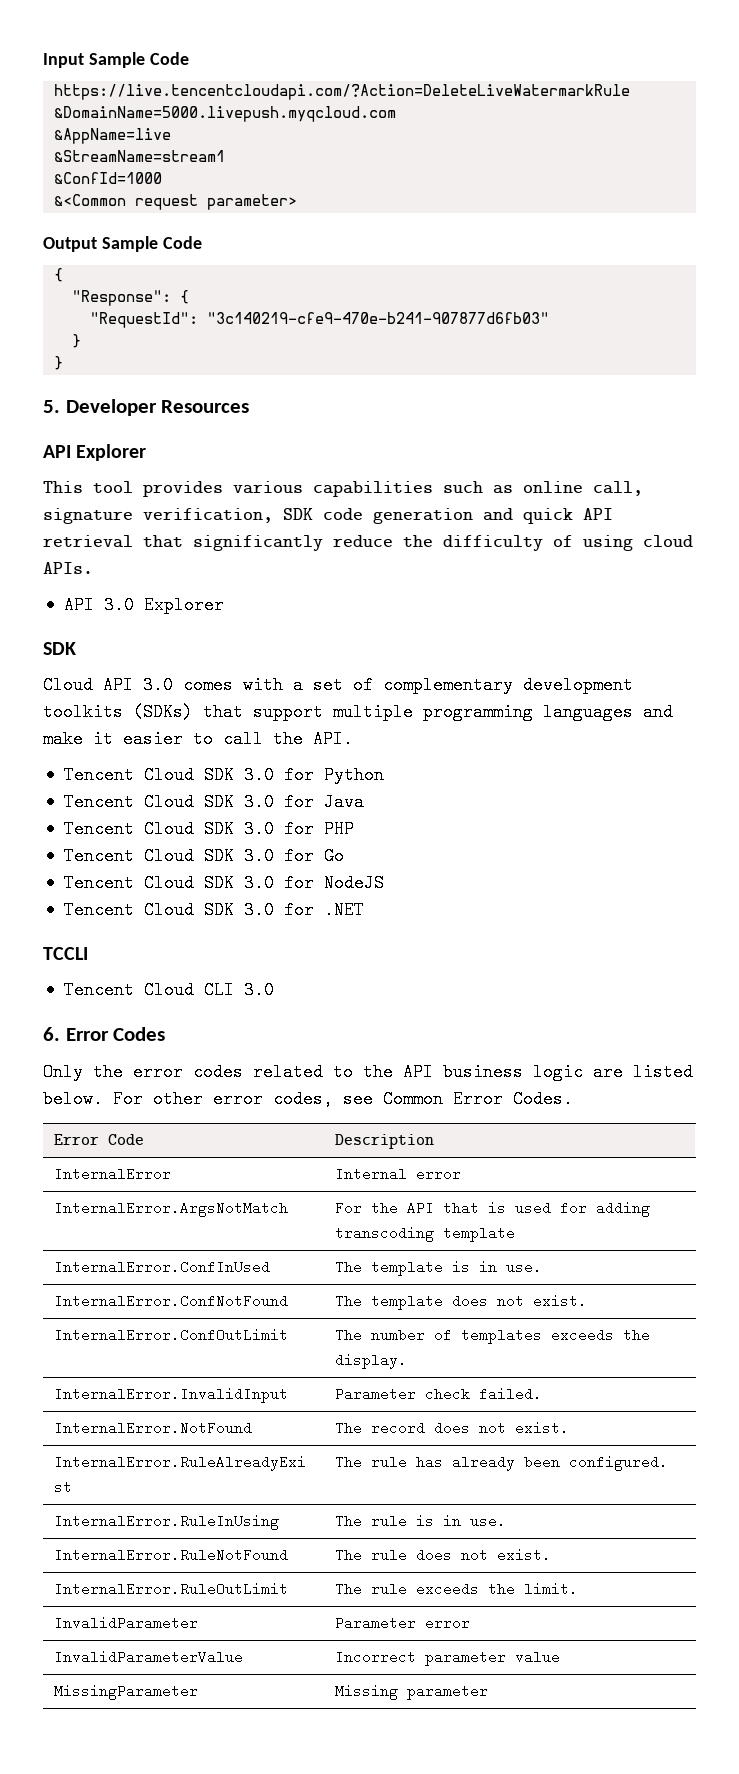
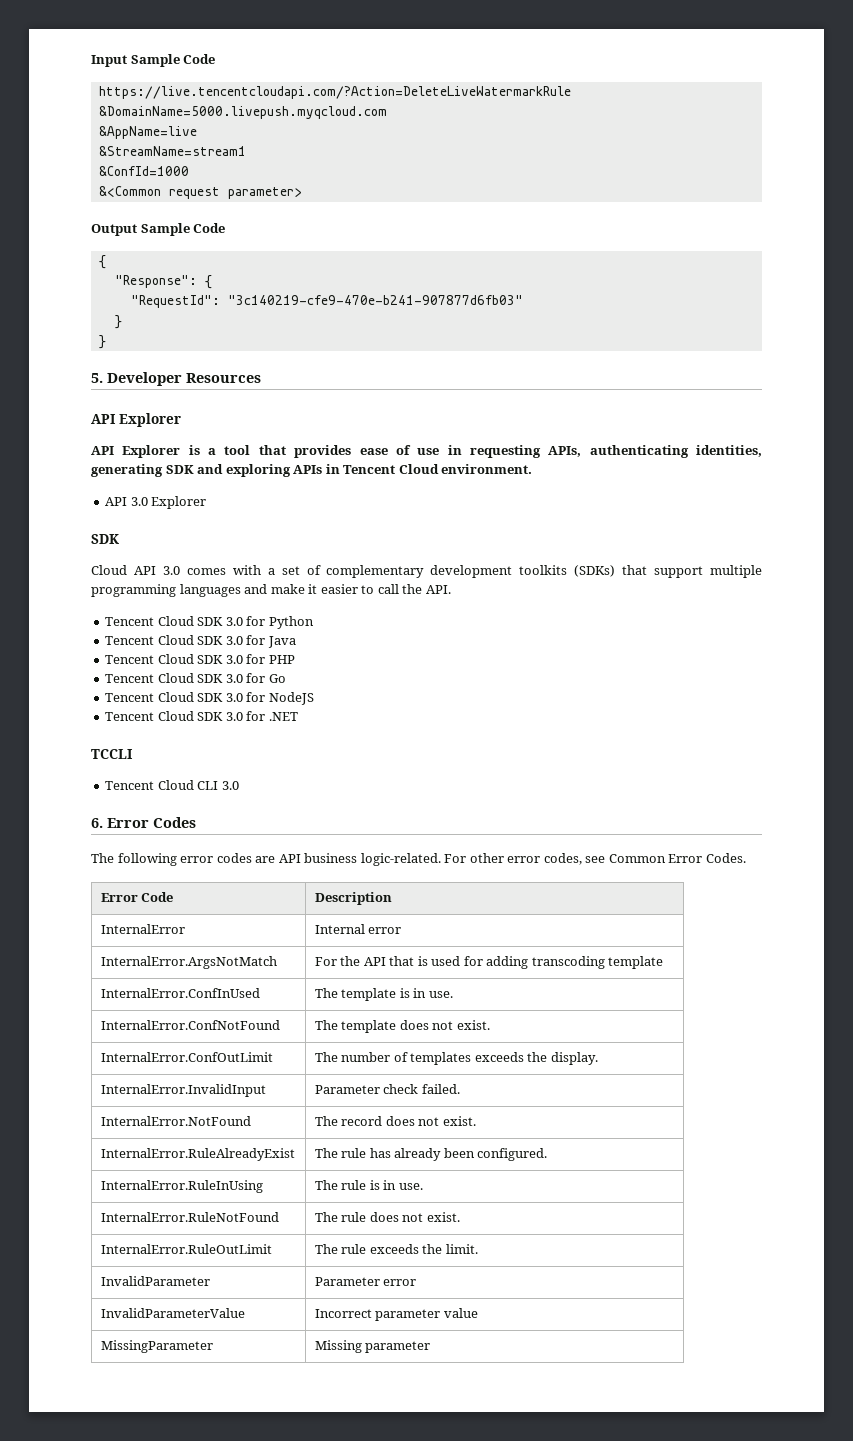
[43,481,643,497] [43,508,613,524] [43,535,693,551] [43,562,93,574] This tool provides various capabilities such as online call, signature verification, SDK code generation and quick API retrieval that significantly reduce the difficulty of using cloud APIs. -> [91,445,762,458] [91,464,533,477] API Explorer is a tool that provides ease of use in requesting APIs, authenticating identities, generating SDK and exploring APIs in Tencent Cloud environment.
[43,1063,693,1081] [43,1090,103,1108] Only the error codes related to the API business logic are listed below. -> [91,853,441,866] The following error codes are API business logic-related.

